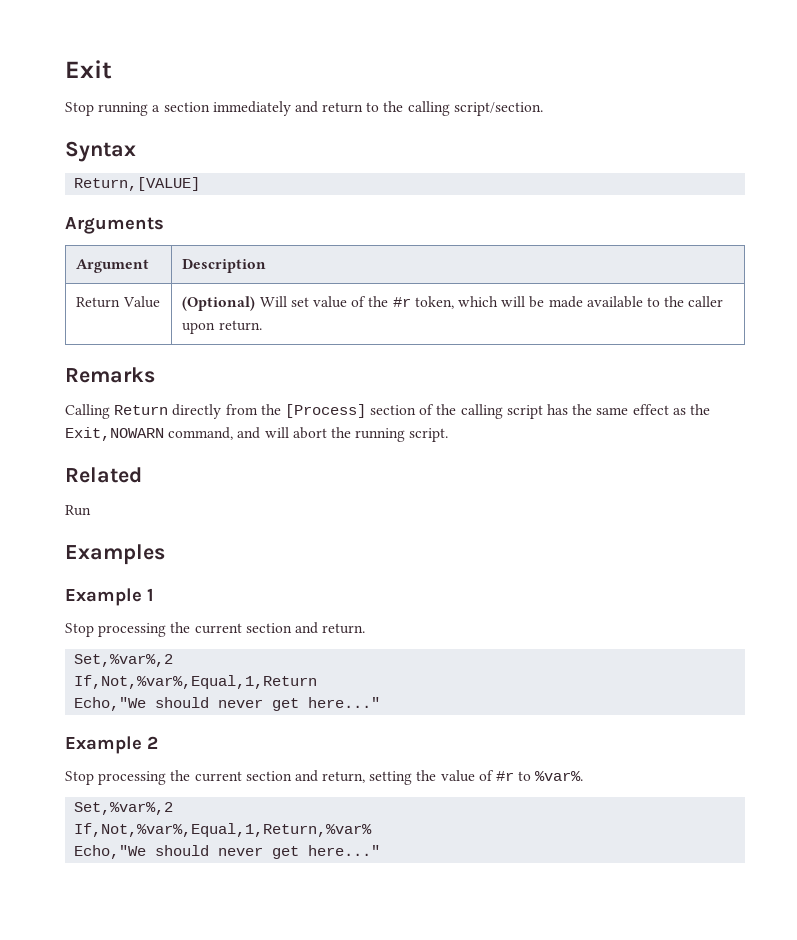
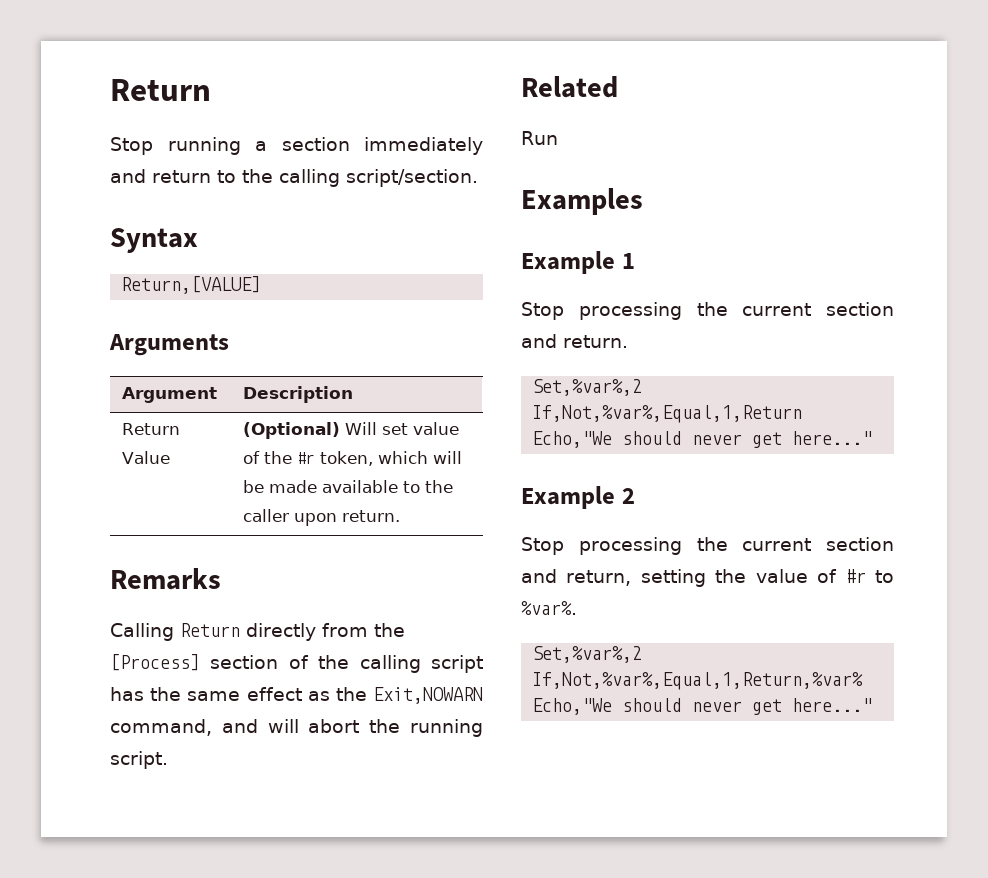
[65,60,112,79] Exit -> [110,79,211,101] Return

